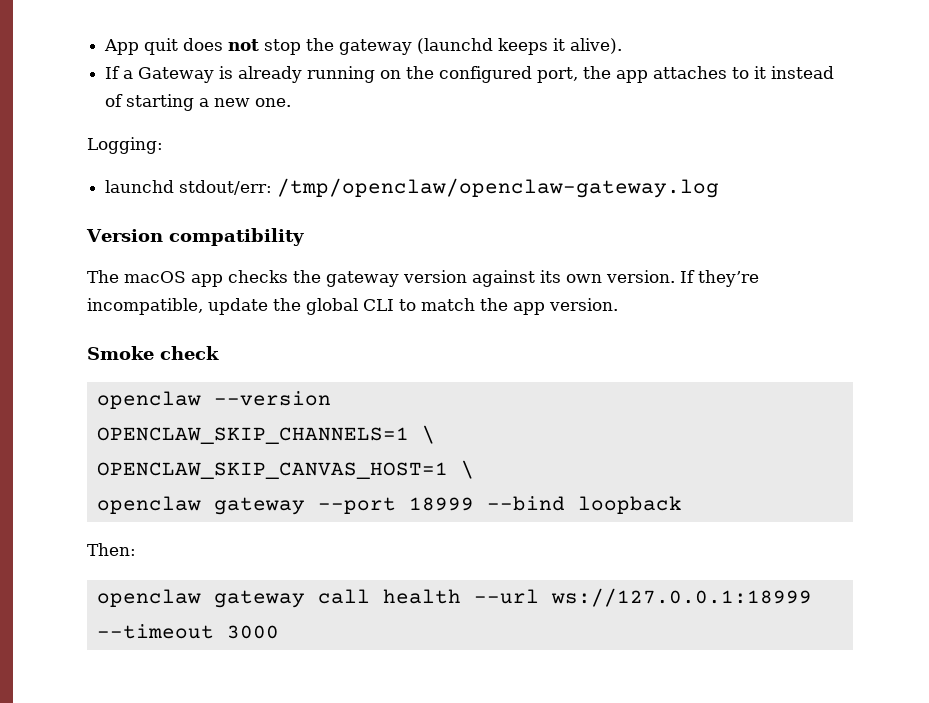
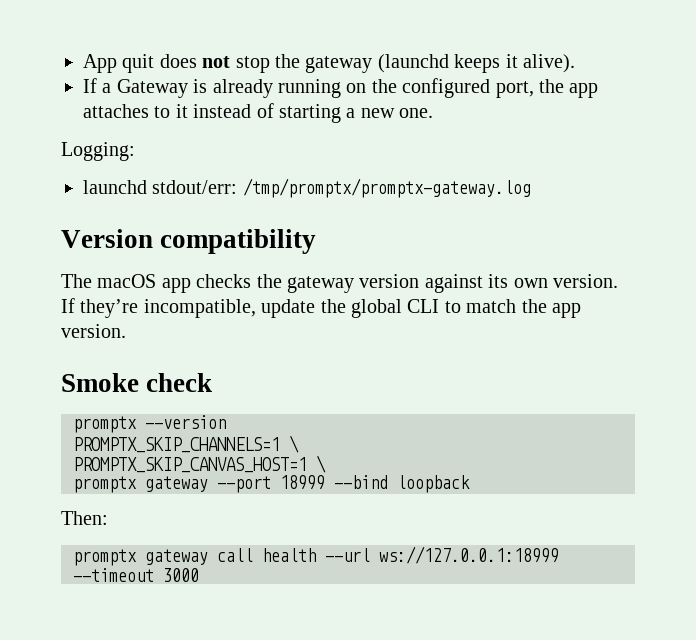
[277,178,720,198] /tmp/openclaw/openclaw-gateway.log -> [242,178,531,198] /tmp/promptx/promptx-gateway.log
[96,391,201,409] openclaw -> [73,416,137,433] promptx
[96,425,435,444] [96,460,474,479] [96,496,201,514] OPENCLAW_SKIP_CHANNELS=1 \ // OPENCLAW_SKIP_CANVAS_HOST=1 \ // openclaw -> [73,435,299,453] [73,455,326,473] [73,476,137,493] PROMPTX_SKIP_CHANNELS=1 \ // PROMPTX_SKIP_CANVAS_HOST=1 \ // promptx
[96,589,201,607] openclaw -> [73,549,137,566] promptx

